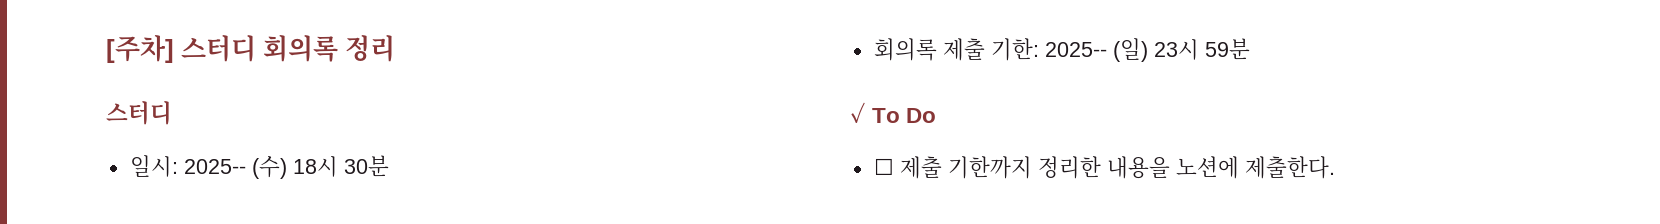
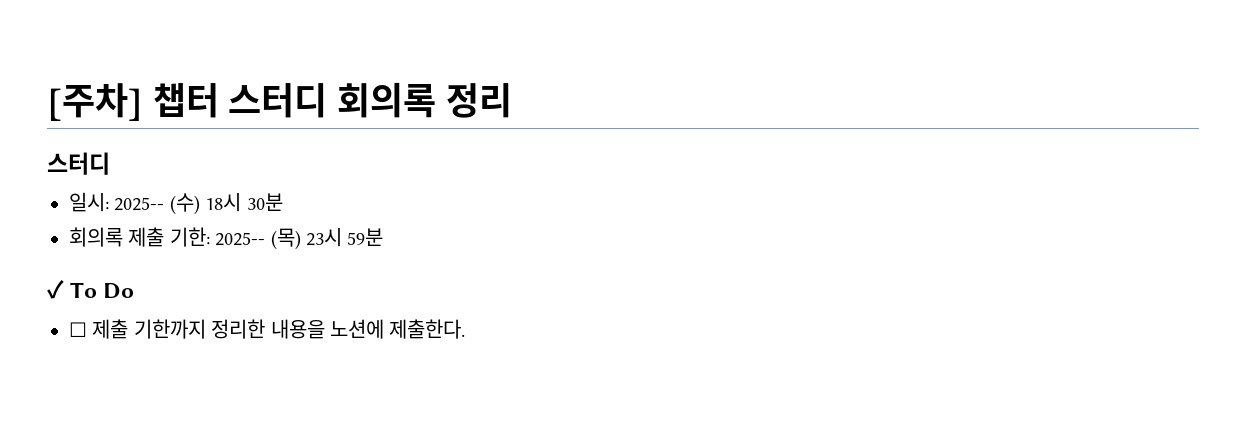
(174, 49) none -> [152,83,219,118] 챕터
[1112,38,1148,62] (일) -> [270,228,301,250] (목)

